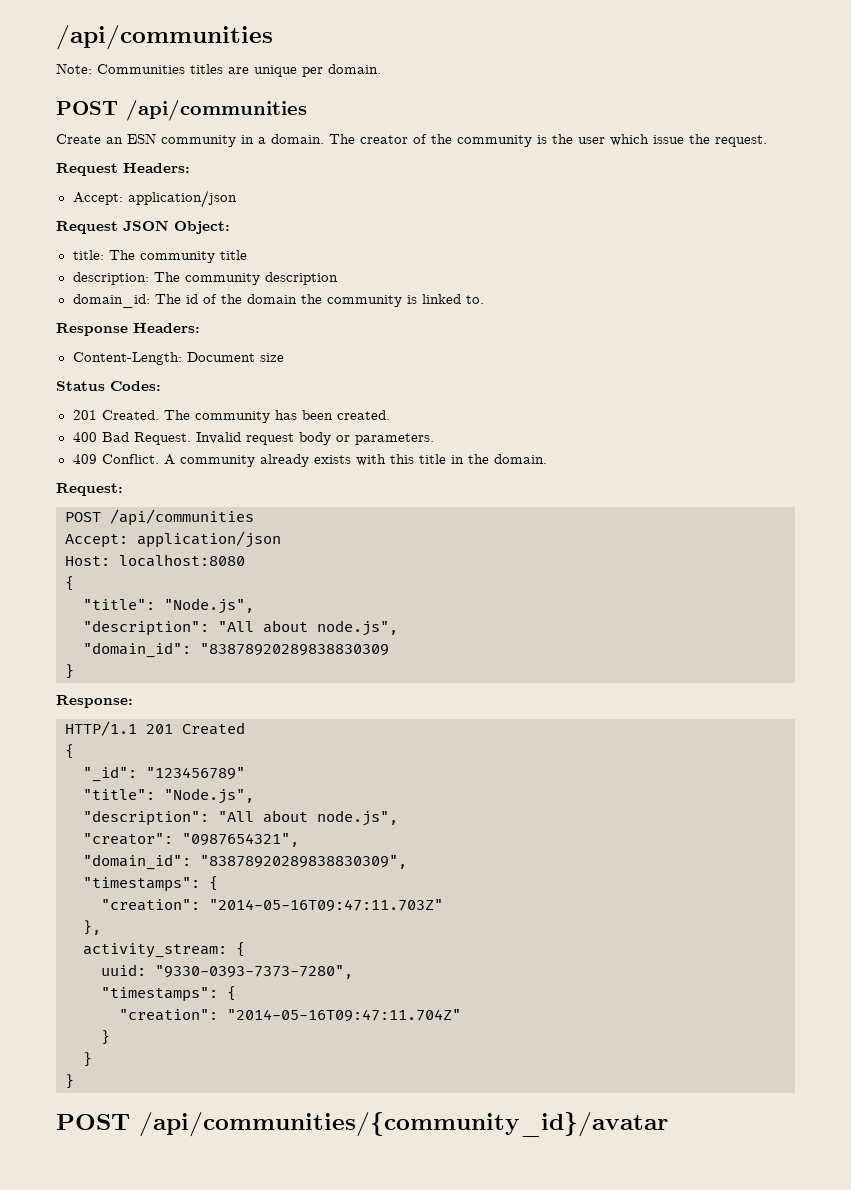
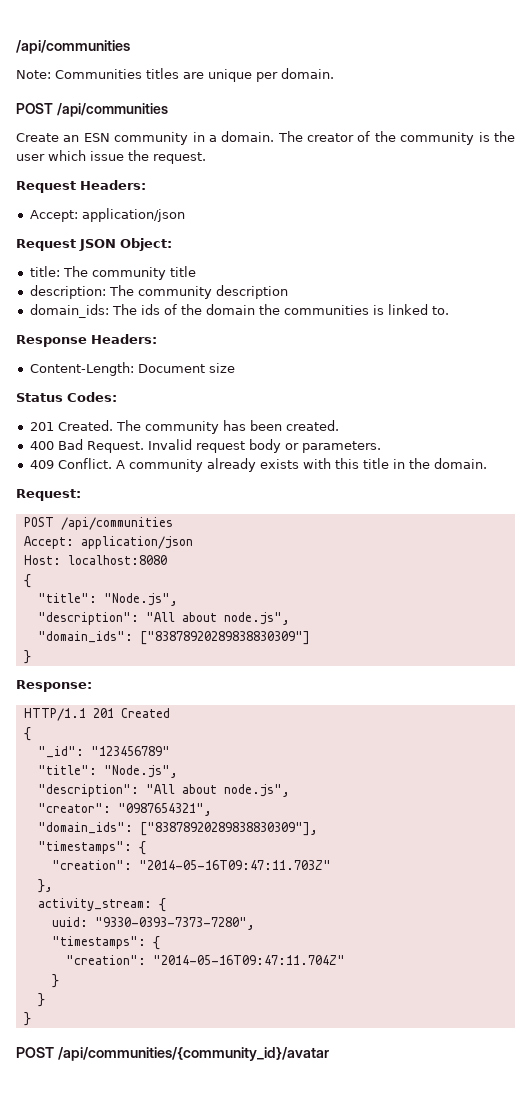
[72,294,198,308] domain_id: The id -> [29,304,160,318] domain_ids: The ids
[326,295,402,307] community -> [283,305,369,315] communities
[83,642,389,658] "domain_id": "83878920289838830309 -> [37,631,310,645] "domain_ids": ["83878920289838830309"]
[83,854,407,870] "domain_id": "83878920289838830309", -> [37,822,318,836] "domain_ids": ["83878920289838830309"],

